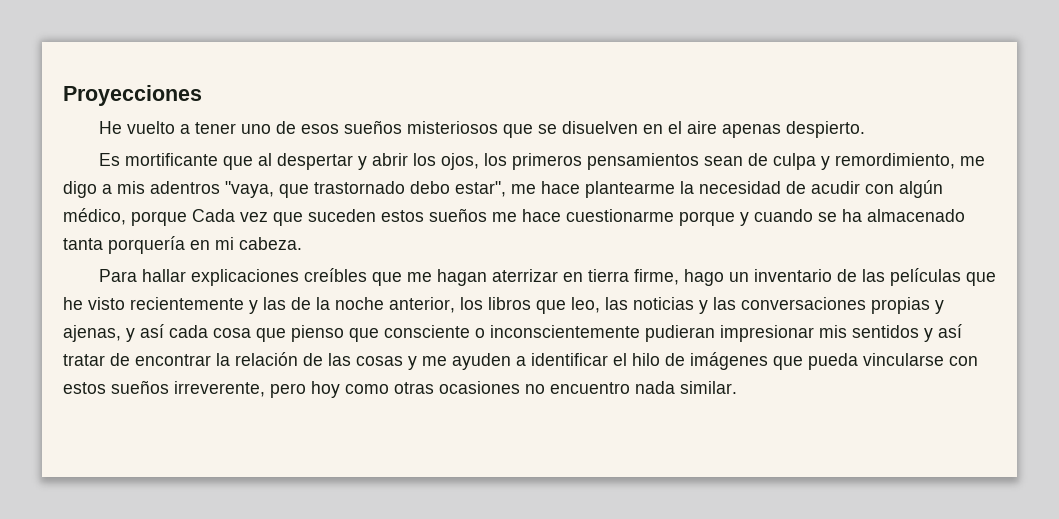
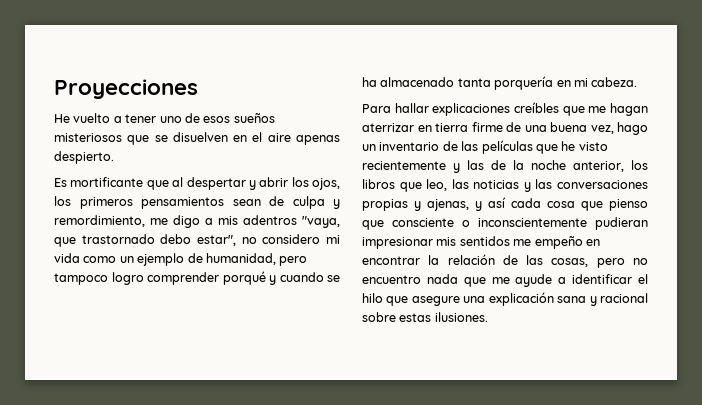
[511,180,943,198] [63,208,735,226] me hace plantearme la necesidad de acudir con algún médico, porque Cada vez que suceden estos sueños me hace cuestionarme porque -> [241,234,340,244] [54,253,308,266] [54,271,266,285] no considero mi vida como un ejemplo de humanidad, pero tampoco logro comprender porqué
[633,269,679,285] firme, -> [471,122,614,134] firme de una buena vez,
[924,324,962,342] [63,353,130,366] y así tratar de -> [513,236,600,249] me empeño en
[356,352,978,370] [63,380,737,398] cosas y me ayuden a identificar el hilo de imágenes que pueda vincularse con estos sueños irreverente, pero hoy como otras ocasiones no encuentro nada similar. -> [551,258,648,268] [362,274,648,287] [362,292,648,306] [362,312,488,322] cosas, pero no encuentro nada que me ayude a identificar el hilo que asegure una explicación sana y racional sobre estas ilusiones.

